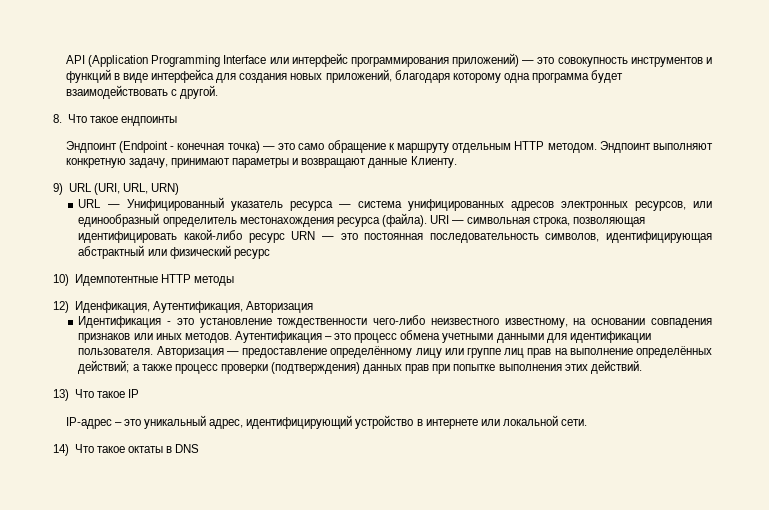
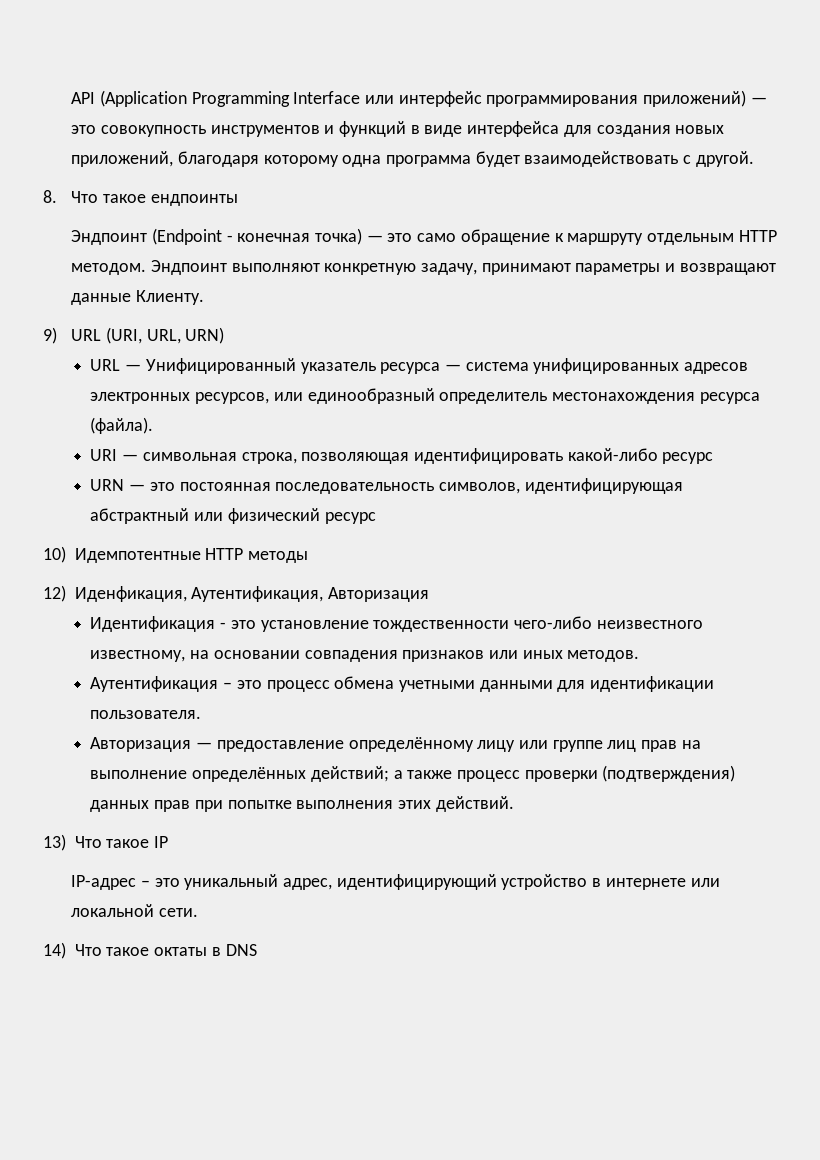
(427, 220) none -> (154, 425) //
(285, 238) none -> (714, 458) //
(232, 338) none -> (640, 656) //
(154, 351) none -> (202, 714) //

